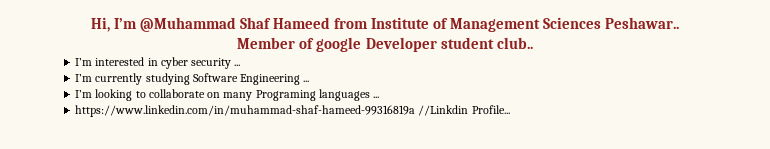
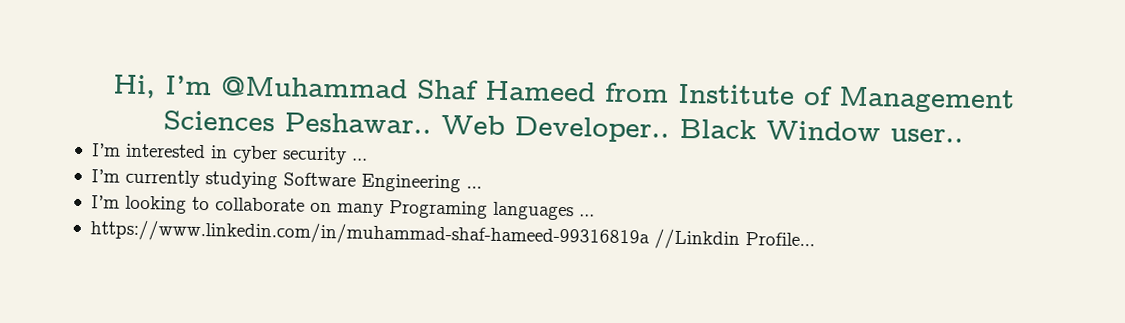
[237,37,533,52] Member of google Developer student club.. -> [440,114,964,143] Web Developer.. Black Window user..

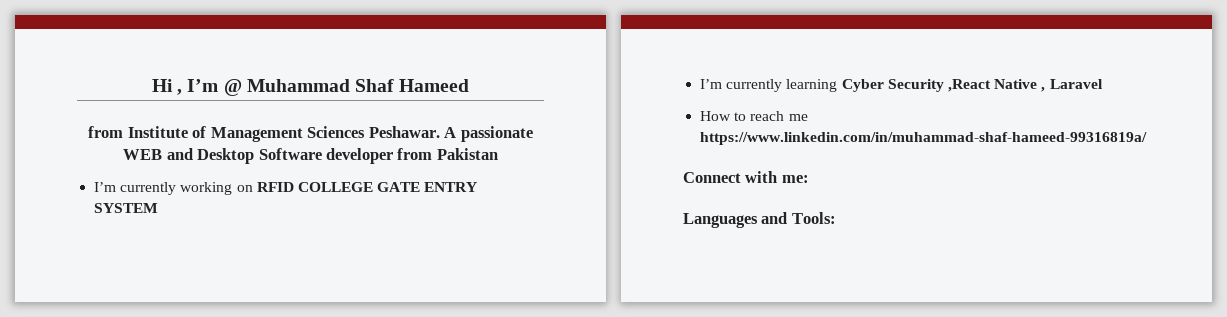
[112,74,408,99] Hi, I’m @Muhammad -> [151,79,350,96] Hi , I’m @ Muhammad
(596, 91) none -> (470, 85) //
[283,112,964,143] [91,143,368,165] [90,169,482,193] [90,195,595,221] [89,219,815,250] Peshawar.. Web Developer.. Black Window user.. // I’m interested in cyber security ... // I’m currently studying Software Engineering ... // I’m looking to collaborate on many Programing languages ... // https://www.linkedin.com/in/muhammad-shaf-hameed-99316819a //Linkdin Profile... -> [368,126,533,142] [123,148,498,164] [94,182,478,195] [94,203,159,213] [700,79,1103,92] [700,111,808,121] [700,132,1148,145] [683,171,809,183] [683,212,836,228] Peshawar. A passionate WEB and Desktop Software developer from Pakistan // I’m currently working on RFID COLLEGE GATE ENTRY SYSTEM // I’m currently learning Cyber Security ,React Native , Laravel // How to reach me https://www.linkedin.com/in/muhammad-shaf-hameed-99316819a/ // Connect with me: // Languages and Tools:

